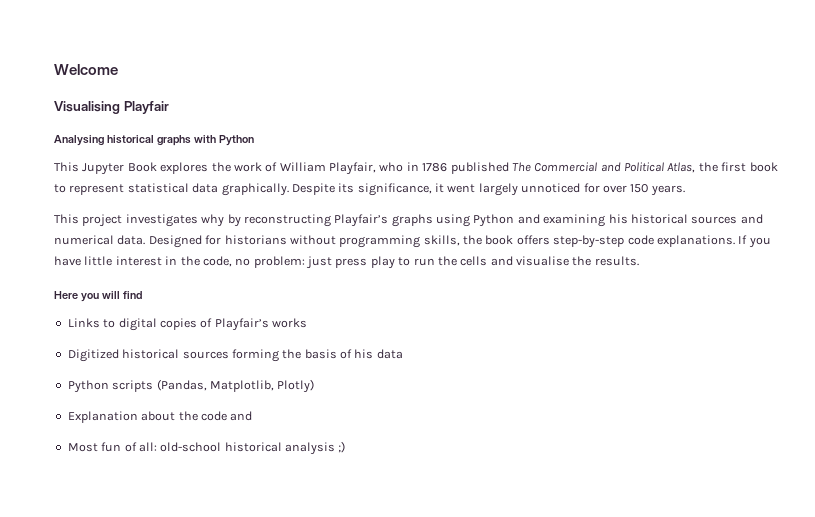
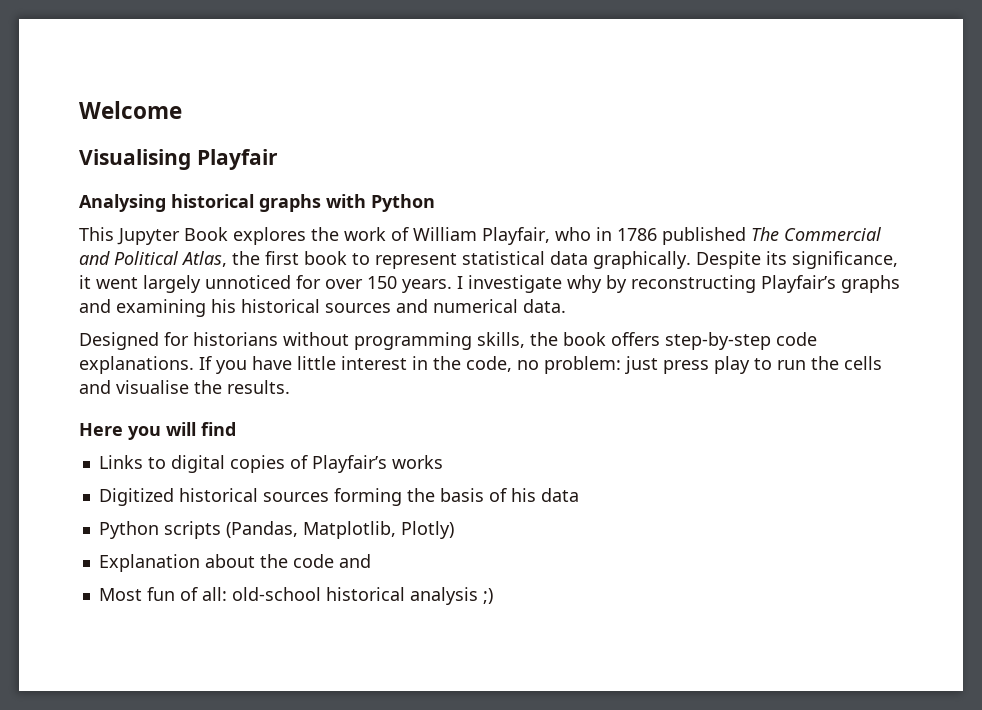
[54,214,198,227] // This project investigates -> [457,275,562,293] I investigate
[436,214,515,227] using Python -> (900, 284) none
(146, 240) none -> (566, 306) //

